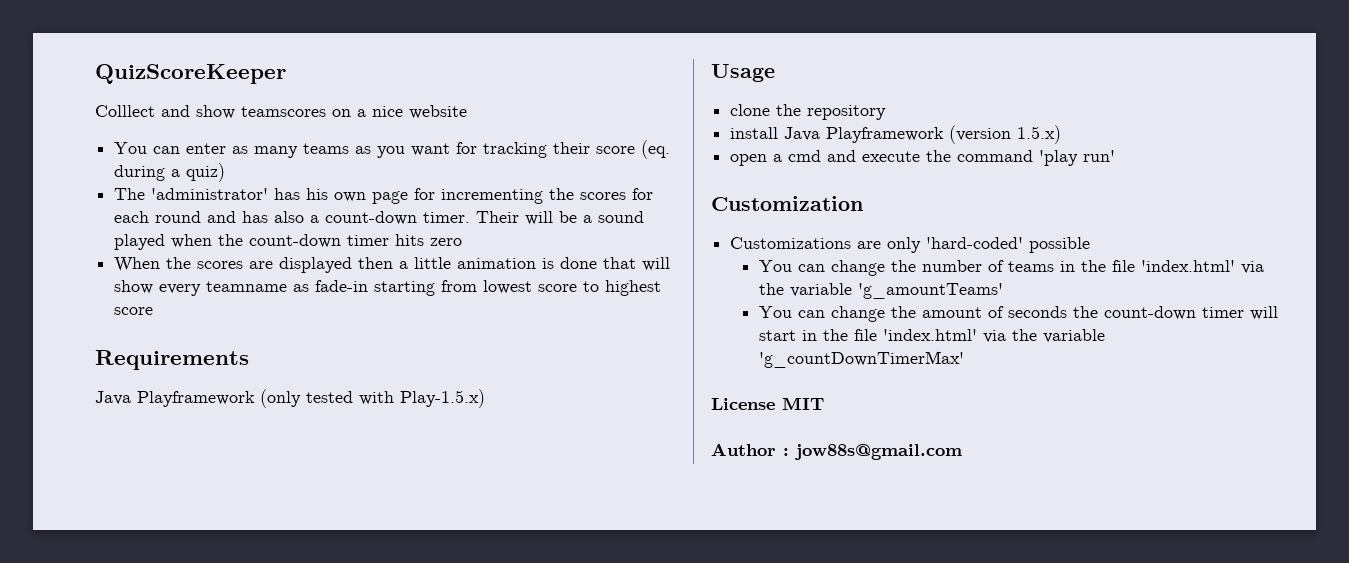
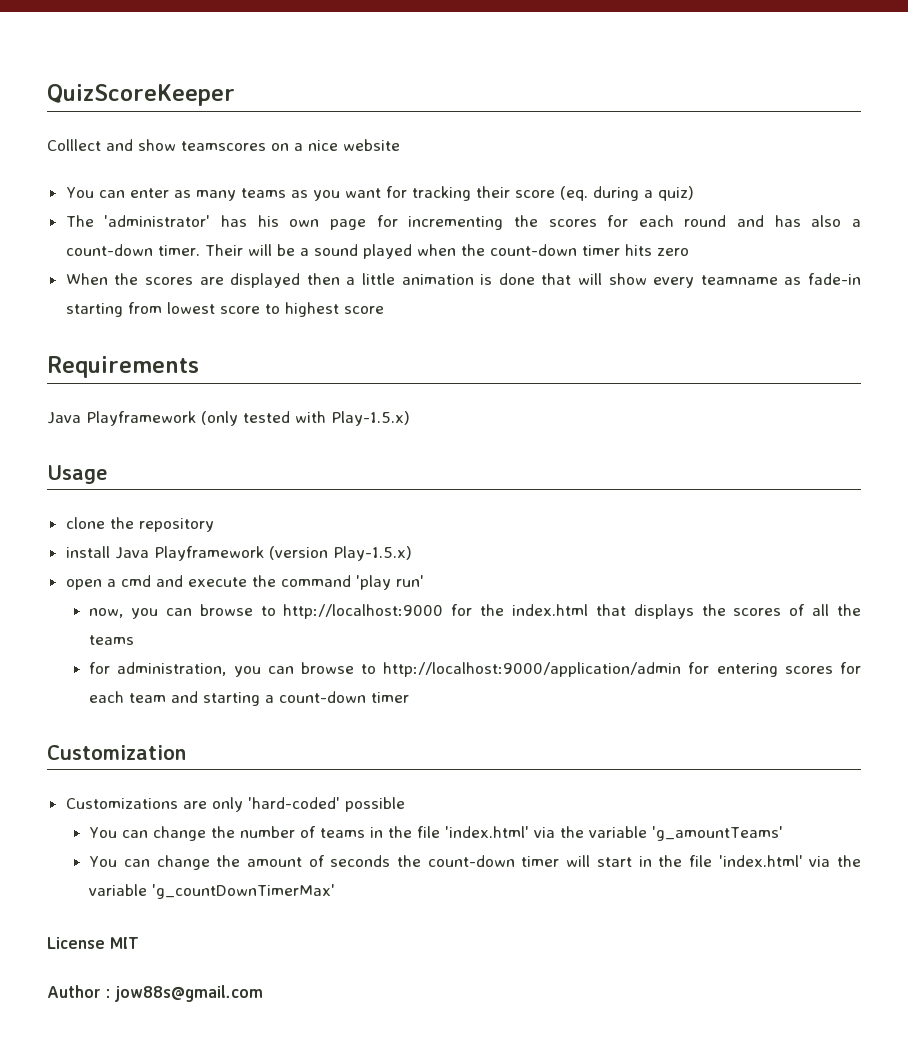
[1017,125,1062,144] 1.5.x) -> [332,546,412,561] Play-1.5.x)
(1116, 156) none -> [89,604,862,619] [89,635,135,645] [89,662,861,677] [89,691,410,706] // now, you can browse to http://localhost:9000 for the index.html that displays the scores of all the teams // for administration, you can browse to http://localhost:9000/application/admin for entering scores for each team and starting a count-down timer

